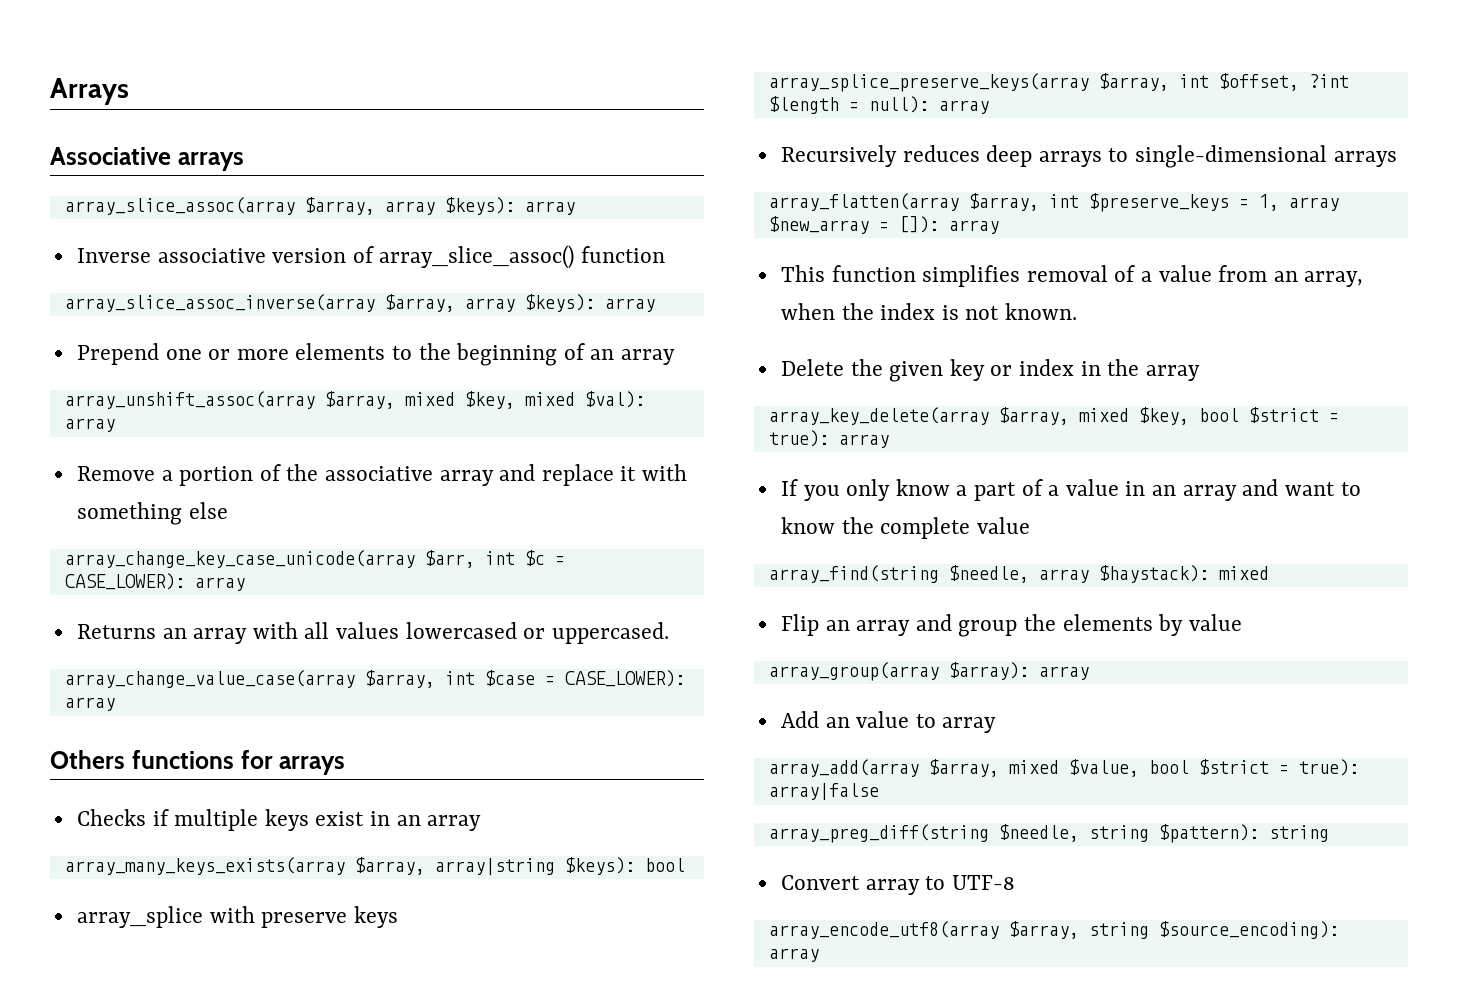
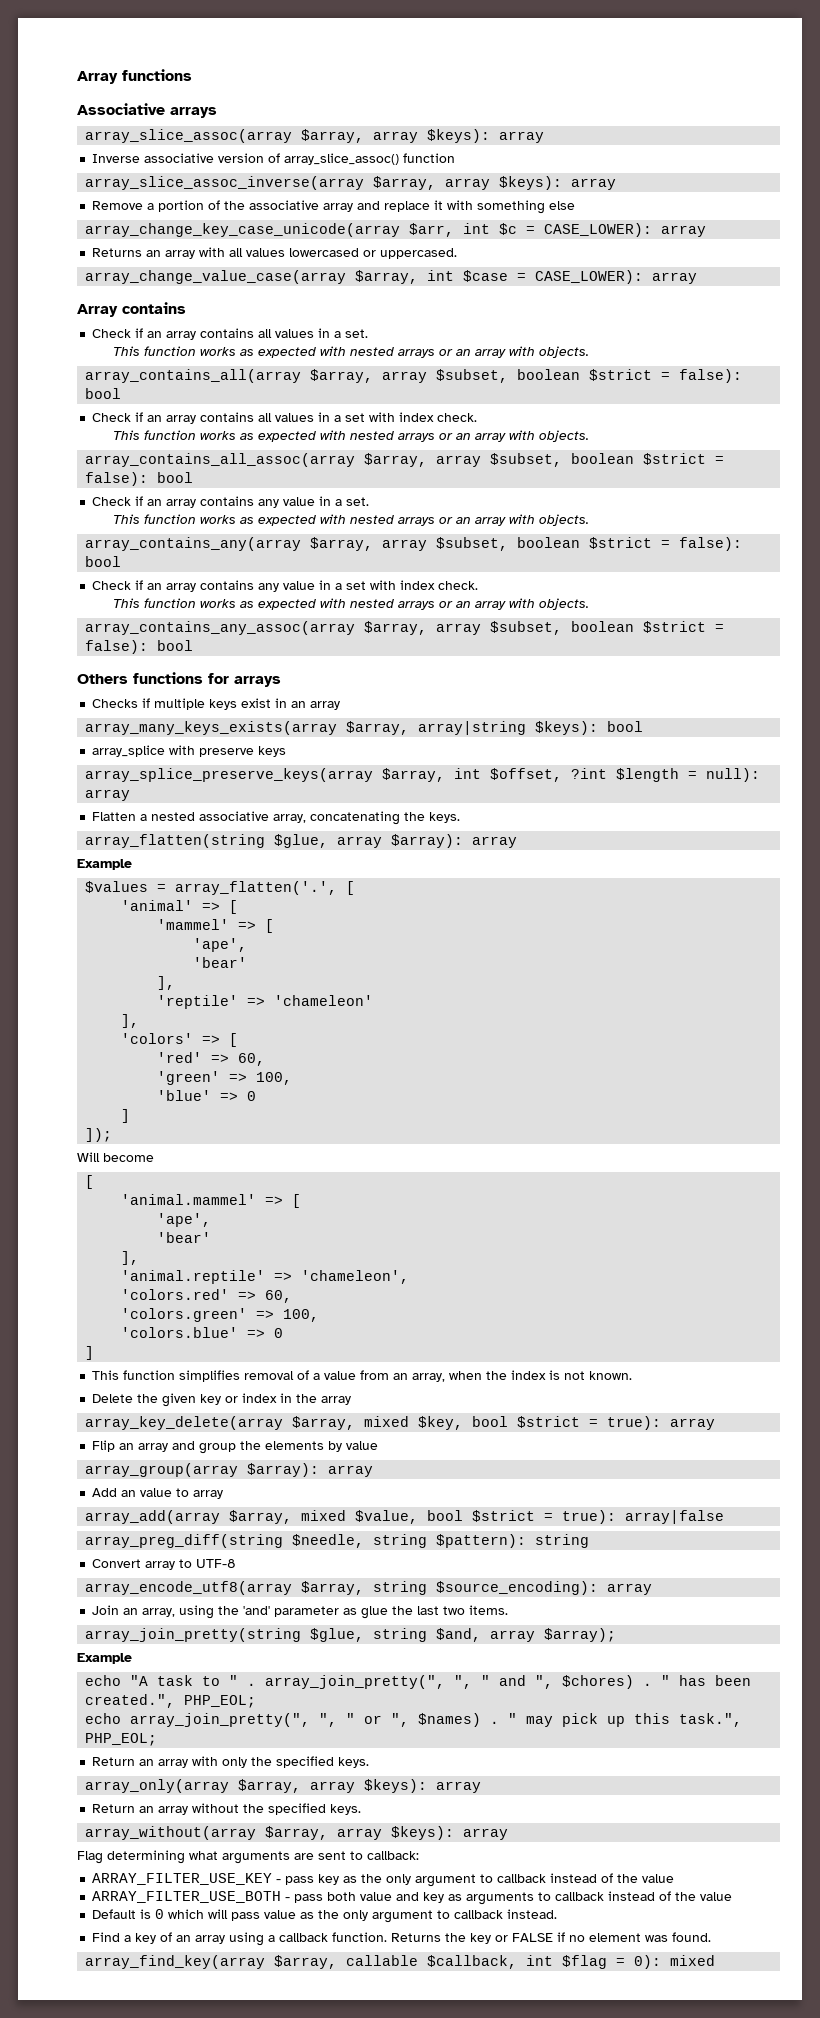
[50,78,129,105] Arrays -> [77,69,192,84] Array functions
[76,343,676,366] [64,391,645,409] [64,418,115,432] // Prepend one or more elements to the beginning of an array // array_unshift_assoc(array $array, mixed $key, mixed $val): array -> (617, 184) none
(115, 704) none -> [77,302,186,317] [92,328,369,340] [113,346,590,358] [85,369,743,383] [85,388,122,399] [92,412,478,424] [113,430,590,442] [85,453,725,467] [85,472,194,486] [92,496,370,508] [113,514,590,526] [85,537,743,551] [85,556,122,567] [92,580,479,592] [113,598,590,610] [85,621,725,635] [85,640,194,654] // Array contains // Check if an array contains all values in a set. // This function works as expected with nested arrays or an array with objects. // array_contains_all(array $array, array $subset, boolean $strict = false): bool // Check if an array contains all values in a set with index check. // This function works as expected with nested arrays or an array with objects. // array_contains_all_assoc(array $array, array $subset, boolean $strict = false): bool // Check if an array contains any value in a set. // This function works as expected with nested arrays or an array with objects. // array_contains_any(array $array, array $subset, boolean $strict = false): bool // Check if an array contains any value in a set with index check. // This function works as expected with nested arrays or an array with objects. // array_contains_any_assoc(array $array, array $subset, boolean $strict = false): bool
[780,145,1397,168] [768,193,1339,212] [768,216,999,234] Recursively reduces deep arrays to single-dimensional arrays // array_flatten(array $array, int $preserve_keys = 1, array $new_array = []): array -> [92,811,461,825] [85,834,518,848] [77,859,132,870] [85,881,356,895] [121,900,239,914] [157,919,275,933] [193,938,248,952] [193,957,248,968] [157,976,176,990] [157,995,374,1009] [121,1014,140,1028] [121,1033,239,1047] [157,1052,266,1066] [157,1071,293,1085] [157,1090,257,1101] [121,1109,131,1123] [85,1128,113,1142] [77,1152,154,1162] [85,1175,95,1189] [121,1194,302,1208] [157,1213,212,1227] [157,1232,212,1243] [121,1251,140,1265] [121,1270,410,1284] [121,1289,293,1303] [121,1308,320,1322] [121,1327,284,1338] [85,1346,95,1360] Flatten a nested associative array, concatenating the keys. // array_flatten(string $glue, array $array): array // Example // $values = array_flatten('.', [ // 'animal' => [ // 'mammel' => [ // 'ape', // 'bear' // ], // 'reptile' => 'chameleon' // ], // 'colors' => [ // 'red' => 60, // 'green' => 100, // 'blue' => 0 // ] // ]); // Will become // [ // 'animal.mammel' => [ // 'ape', // 'bear' // ], // 'animal.reptile' => 'chameleon', // 'colors.red' => 60, // 'colors.green' => 100, // 'colors.blue' => 0 // ]
[780,479,1361,501] [780,517,1030,539] [768,565,1269,583] // If you only know a part of a value in an array and want to know the complete value // array_find(string $needle, array $haystack): mixed -> (716, 1424) none
(819, 955) none -> [92,1605,509,1619] [85,1628,617,1642] [77,1653,132,1664] [85,1675,752,1689] [85,1694,257,1708] [85,1713,743,1727] [85,1733,158,1746] [92,1756,370,1768] [85,1779,482,1793] [92,1803,362,1815] [85,1826,509,1840] [77,1850,419,1864] [92,1873,675,1887] [92,1891,733,1905] [92,1909,558,1923] [92,1932,712,1946] [85,1955,716,1969] // Join an array, using the 'and' parameter as glue the last two items. // array_join_pretty(string $glue, string $and, array $array); // Example // echo "A task to " . array_join_pretty(", ", " and ", $chores) . " has been created.", PHP_EOL; // echo array_join_pretty(", ", " or ", $names) . " may pick up this task.", PHP_EOL; // Return an array with only the specified keys. // array_only(array $array, array $keys): array // Return an array without the specified keys. // array_without(array $array, array $keys): array // Flag determining what arguments are sent to callback: // ARRAY_FILTER_USE_KEY - pass key as the only argument to callback instead of the value // ARRAY_FILTER_USE_BOTH - pass both value and key as arguments to callback instead of the value // Default is 0 which will pass value as the only argument to callback instead. // Find a key of an array using a callback function. Returns the key or FALSE if no element was found. // array_find_key(array $array, callable $callback, int $flag = 0): mixed

